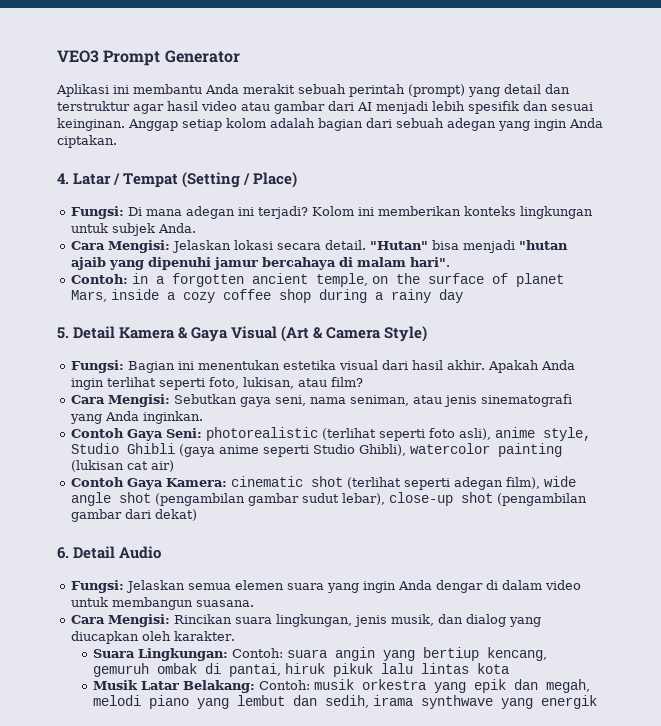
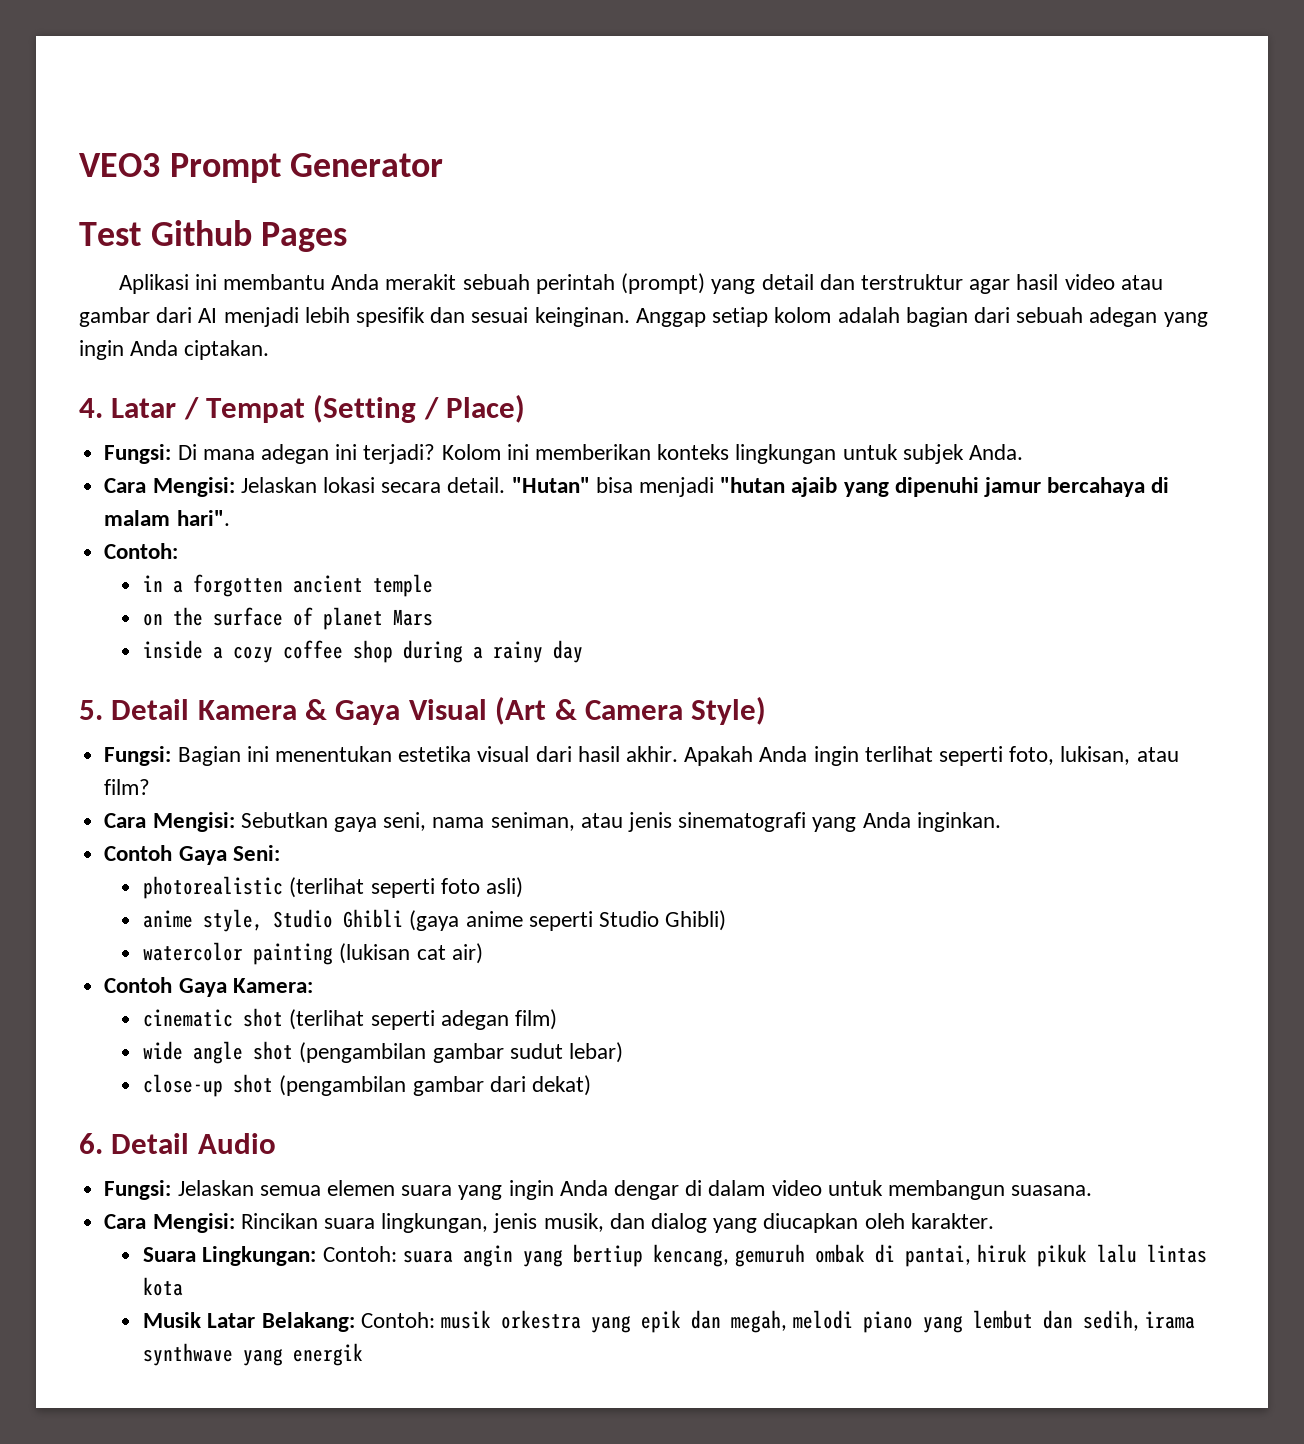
(240, 56) none -> [79,220,348,252] // Test Github Pages
(128, 279) none -> (179, 551) //
[315,273,368,287] temple, -> [373,574,434,597] temple //
[70,290,107,302] Mars, -> [393,609,434,626] Mars //
(202, 433) none -> (280, 853) //
[458,428,491,440] asli), -> [485,877,523,898] asli) //
[358,444,406,456] Ghibli), -> [665,910,727,931] Ghibli) //
(227, 482) none -> (313, 985) //
[505,477,540,489] film), -> [514,1009,557,1030] film) //
[341,493,385,505] lebar), -> [568,1042,623,1063] lebar) //

